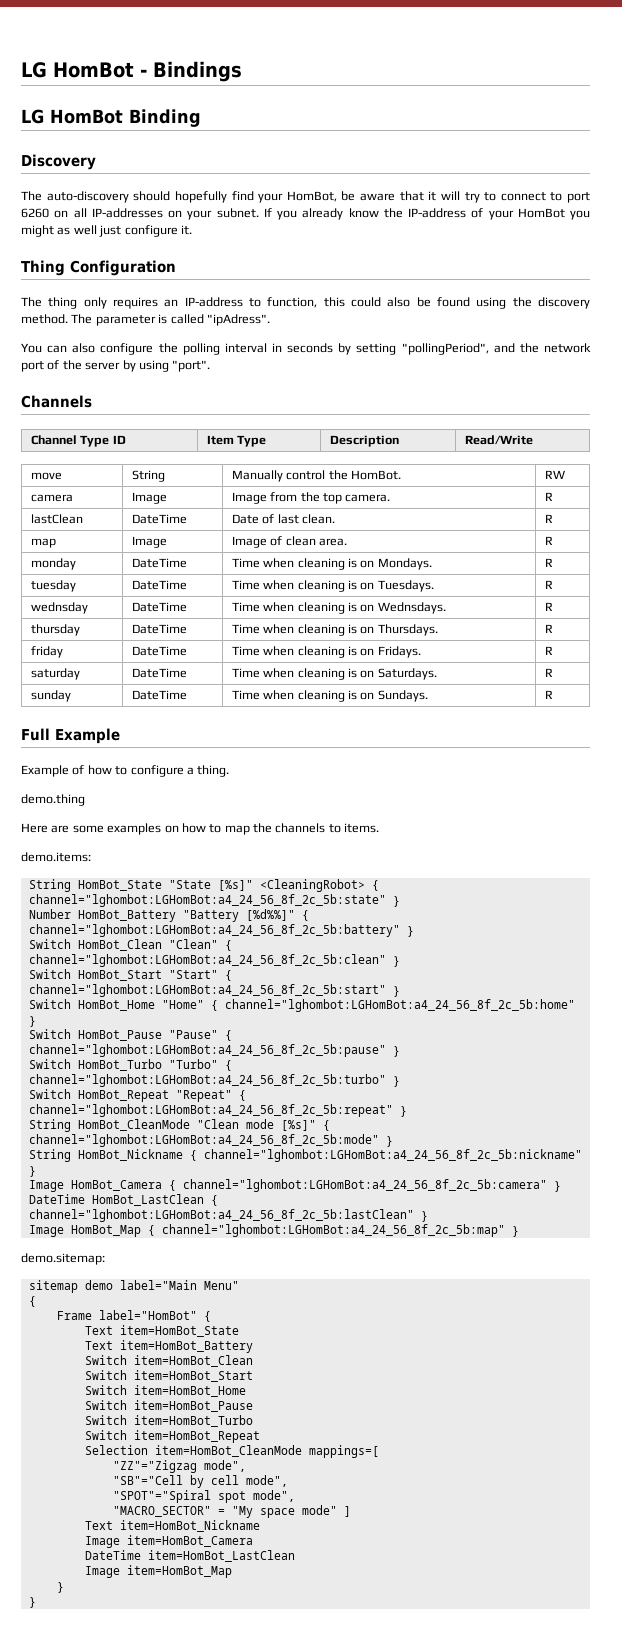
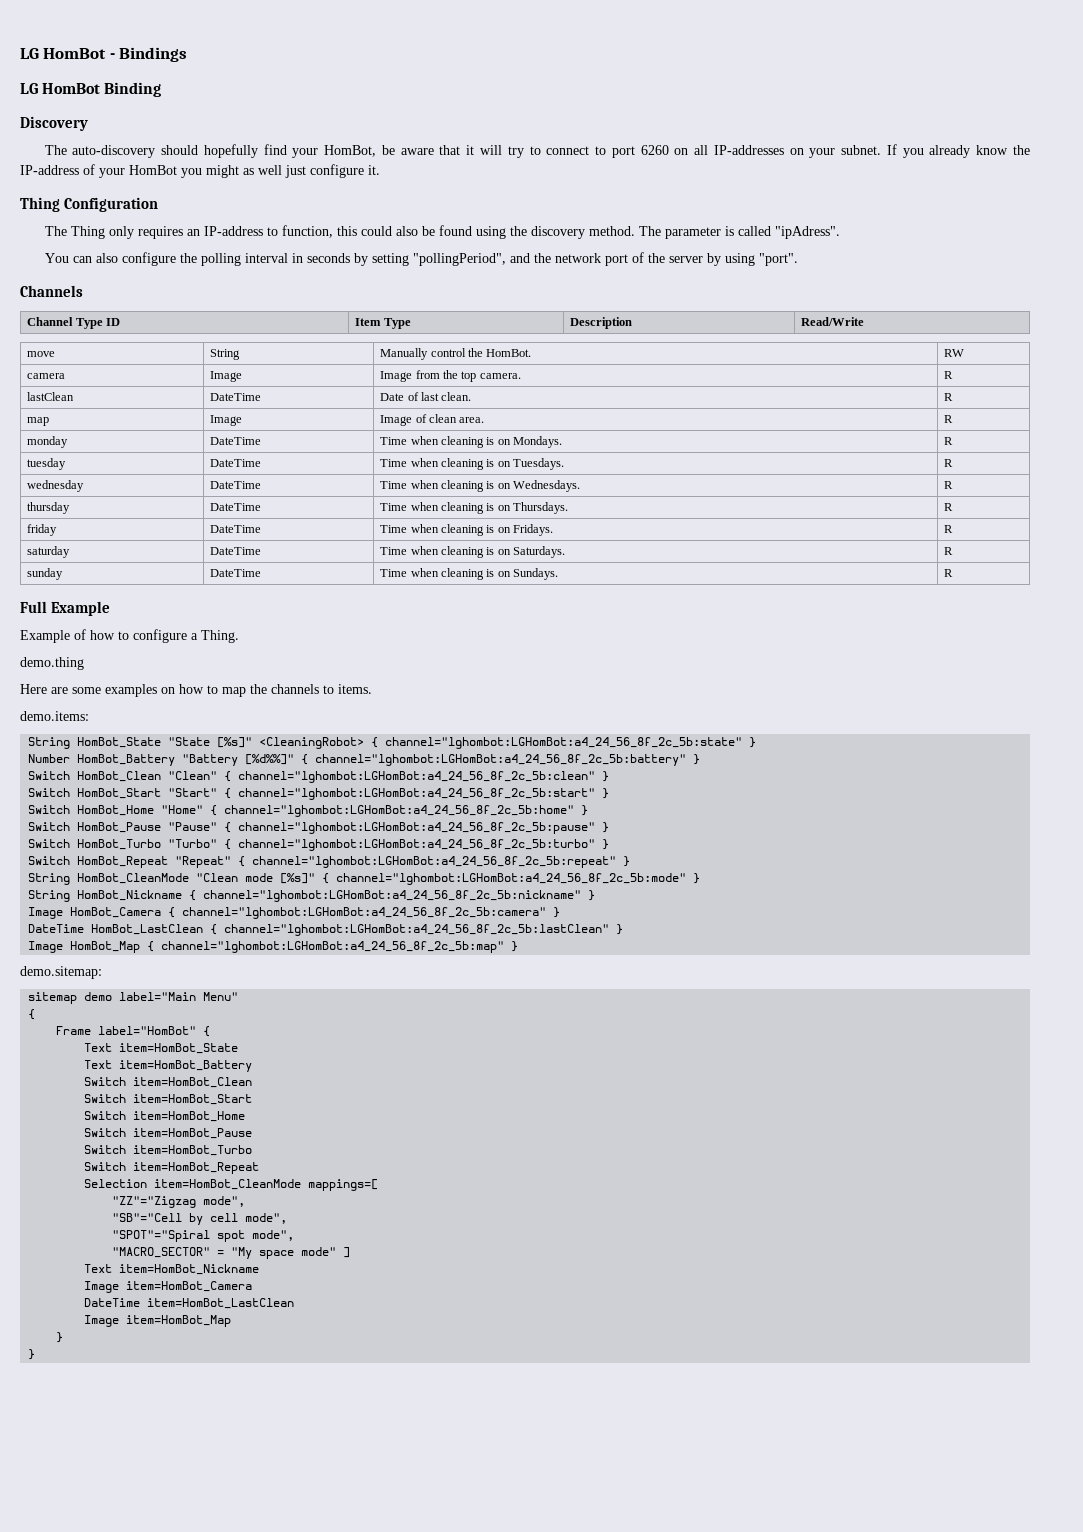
[48,297,78,309] thing -> [70,226,105,239] Thing
[30,602,88,614] [131,602,187,612] [231,602,446,614] wednsday | DateTime | Time when cleaning is on Wednsdays. -> [27,480,85,492] [210,481,262,489] [380,480,581,492] wednesday | DateTime | Time when cleaning is on Wednesdays.
[197,765,230,777] thing. -> [201,630,239,643] Thing.

